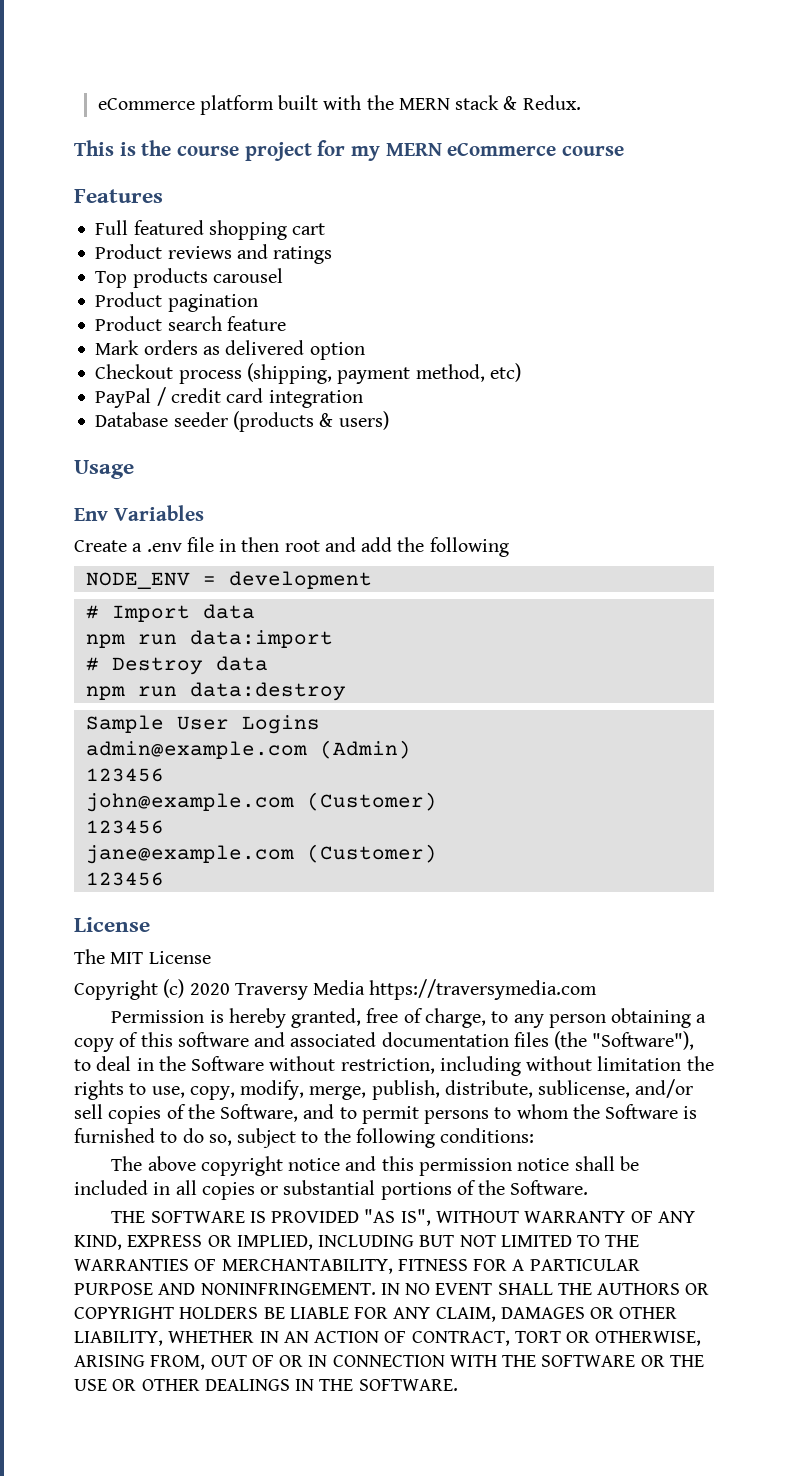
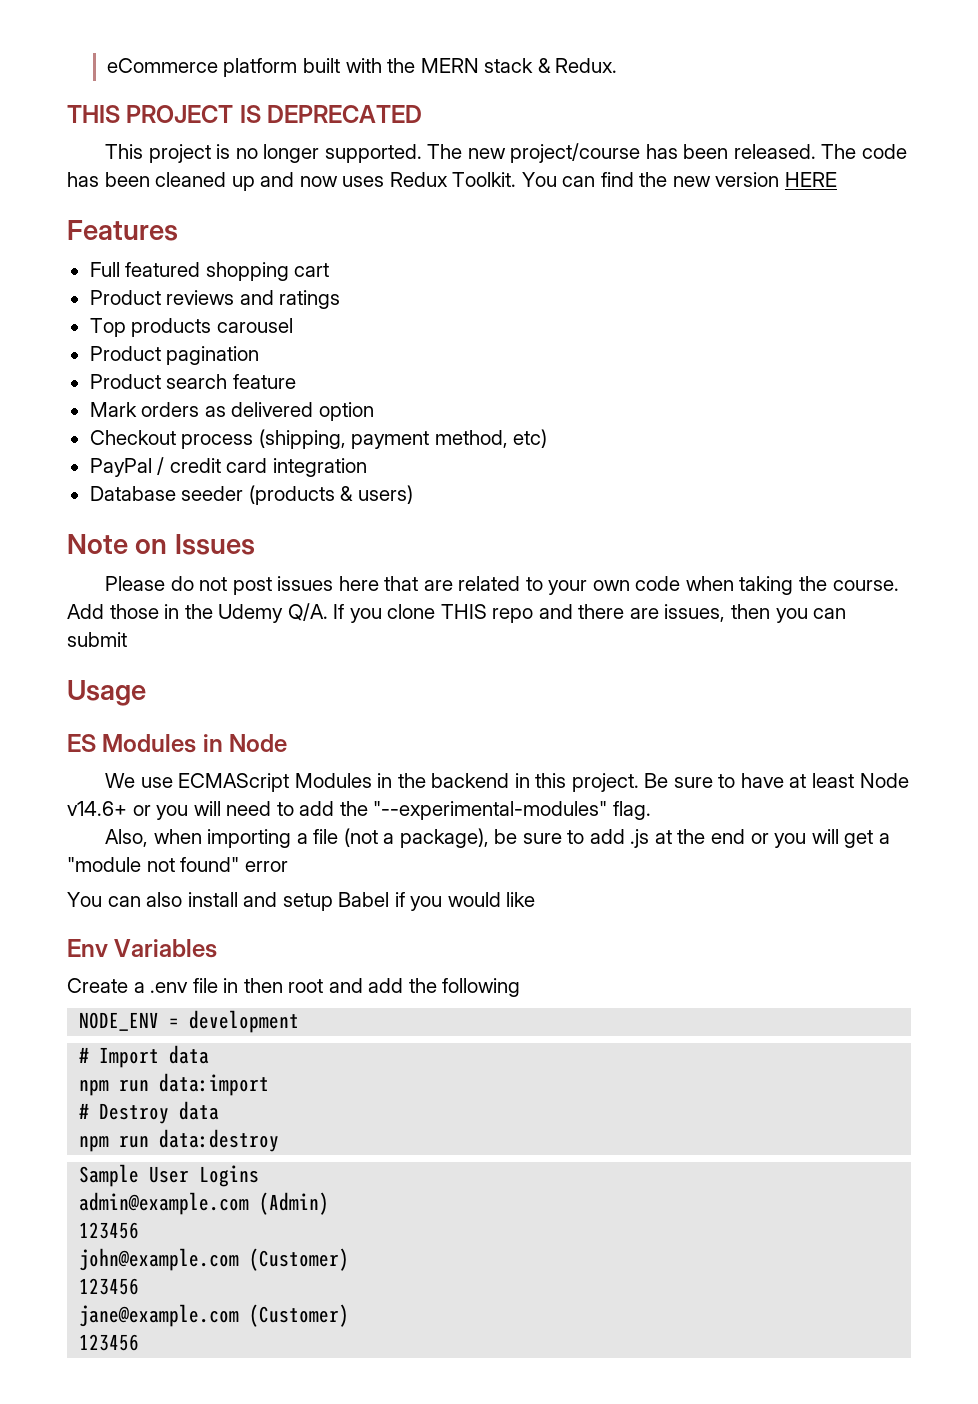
[74,140,625,161] This is the course project for my MERN eCommerce course -> [67,105,423,123] [104,143,907,163] [67,172,838,191] THIS PROJECT IS DEPRECATED // This project is no longer supported. The new project/course has been released. The code has been cleaned up and now uses Redux Toolkit. You can find the new version HERE
[74,460,134,479] Usage -> [67,534,255,555] [104,576,899,595] [67,603,847,623] [67,632,127,647] [67,680,146,706] [67,734,288,753] [104,773,909,792] [67,801,651,820] [104,828,890,848] [67,857,288,872] [67,892,536,911] Note on Issues // Please do not post issues here that are related to your own code when taking the course. Add those in the Udemy Q/A. If you clone THIS repo and there are issues, then you can submit // Usage // ES Modules in Node // We use ECMAScript Modules in the backend in this project. Be sure to have at least Node v14.6+ or you will need to add the "--experimental-modules" flag. // Also, when importing a file (not a package), be sure to add .js at the end or you will get a "module not found" error // You can also install and setup Babel if you would like
[74,917,150,932] [74,949,211,964] [74,979,598,1000] [111,1008,707,1028] [74,1031,695,1052] [74,1056,714,1076] [74,1079,694,1100] [74,1104,698,1124] [74,1128,535,1148] [111,1156,639,1176] [74,1180,589,1200] [111,1209,695,1226] [74,1235,640,1250] [74,1259,640,1274] [74,1283,710,1295] [74,1307,678,1322] [74,1331,702,1346] [74,1355,704,1370] [74,1379,458,1391] // License // The MIT License // Copyright (c) 2020 Traversy Media https://traversymedia.com // Permission is hereby granted, free of charge, to any person obtaining a copy of this software and associated documentation files (the "Software"), to deal in the Software without restriction, including without limitation the rights to use, copy, modify, merge, publish, distribute, sublicense, and/or sell copies of the Software, and to permit persons to whom the Software is furnished to do so, subject to the following conditions: // The above copyright notice and this permission notice shall be included in all copies or substantial portions of the Software. // THE SOFTWARE IS PROVIDED "AS IS", WITHOUT WARRANTY OF ANY KIND, EXPRESS OR IMPLIED, INCLUDING BUT NOT LIMITED TO THE WARRANTIES OF MERCHANTABILITY, FITNESS FOR A PARTICULAR PURPOSE AND NONINFRINGEMENT. IN NO EVENT SHALL THE AUTHORS OR COPYRIGHT HOLDERS BE LIABLE FOR ANY CLAIM, DAMAGES OR OTHER LIABILITY, WHETHER IN AN ACTION OF CONTRACT, TORT OR OTHERWISE, ARISING FROM, OUT OF OR IN CONNECTION WITH THE SOFTWARE OR THE USE OR OTHER DEALINGS IN THE SOFTWARE. -> (140, 1342) none

